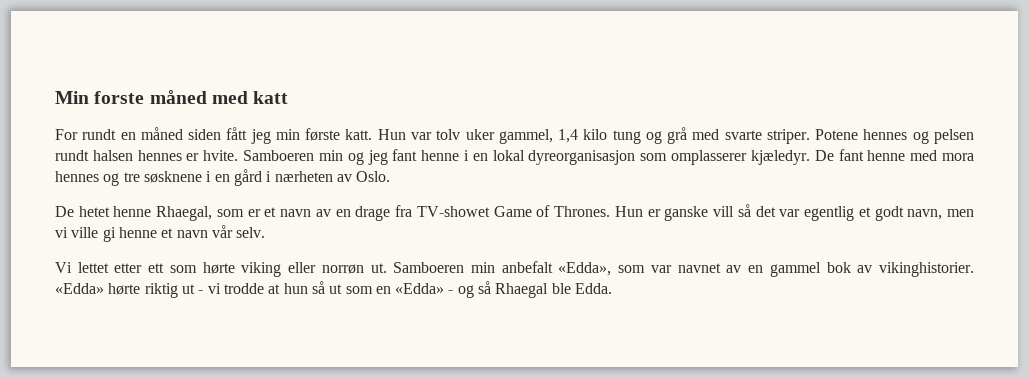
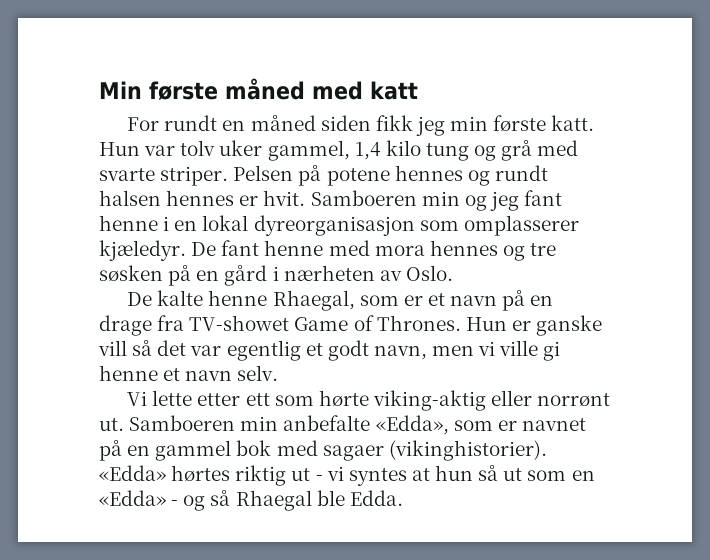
[94,91,145,104] forste -> [149,81,218,101] første
[226,127,248,140] fått -> [375,115,413,131] fikk
[815,129,974,144] Potene hennes og pelsen -> [233,165,490,186] Pelsen på potene hennes og
[203,150,239,161] hvite. -> [263,190,306,206] hvit.
[143,171,212,183] søsknene i -> [99,265,192,286] søsken på
[78,206,110,217] hetet -> [157,290,204,306] kalte
[315,209,331,217] av -> [502,290,526,311] på
[211,225,233,238] vår -> (233, 375) none
[77,262,109,273] lettet -> [152,390,193,406] lette
[241,262,364,277] viking eller norrøn -> [372,390,611,411] viking-aktig eller norrønt
[501,261,553,273] anbefalt -> [283,415,371,431] anbefalte
[650,262,975,277] [55,283,141,295] var navnet av en gammel bok av vikinghistorier. «Edda» hørte -> [497,418,586,431] [99,440,547,461] [99,465,231,482] er navnet på en gammel bok med sagaer (vikinghistorier). «Edda» hørtes
[223,283,264,294] trodde -> [348,468,407,486] syntes

